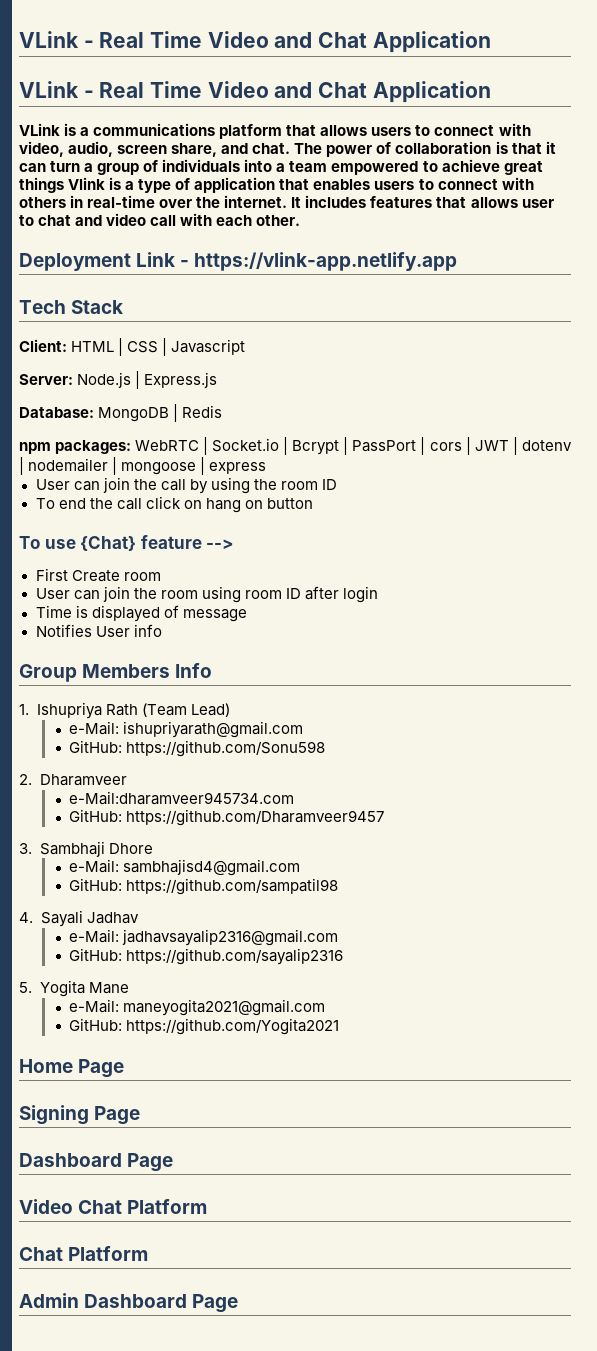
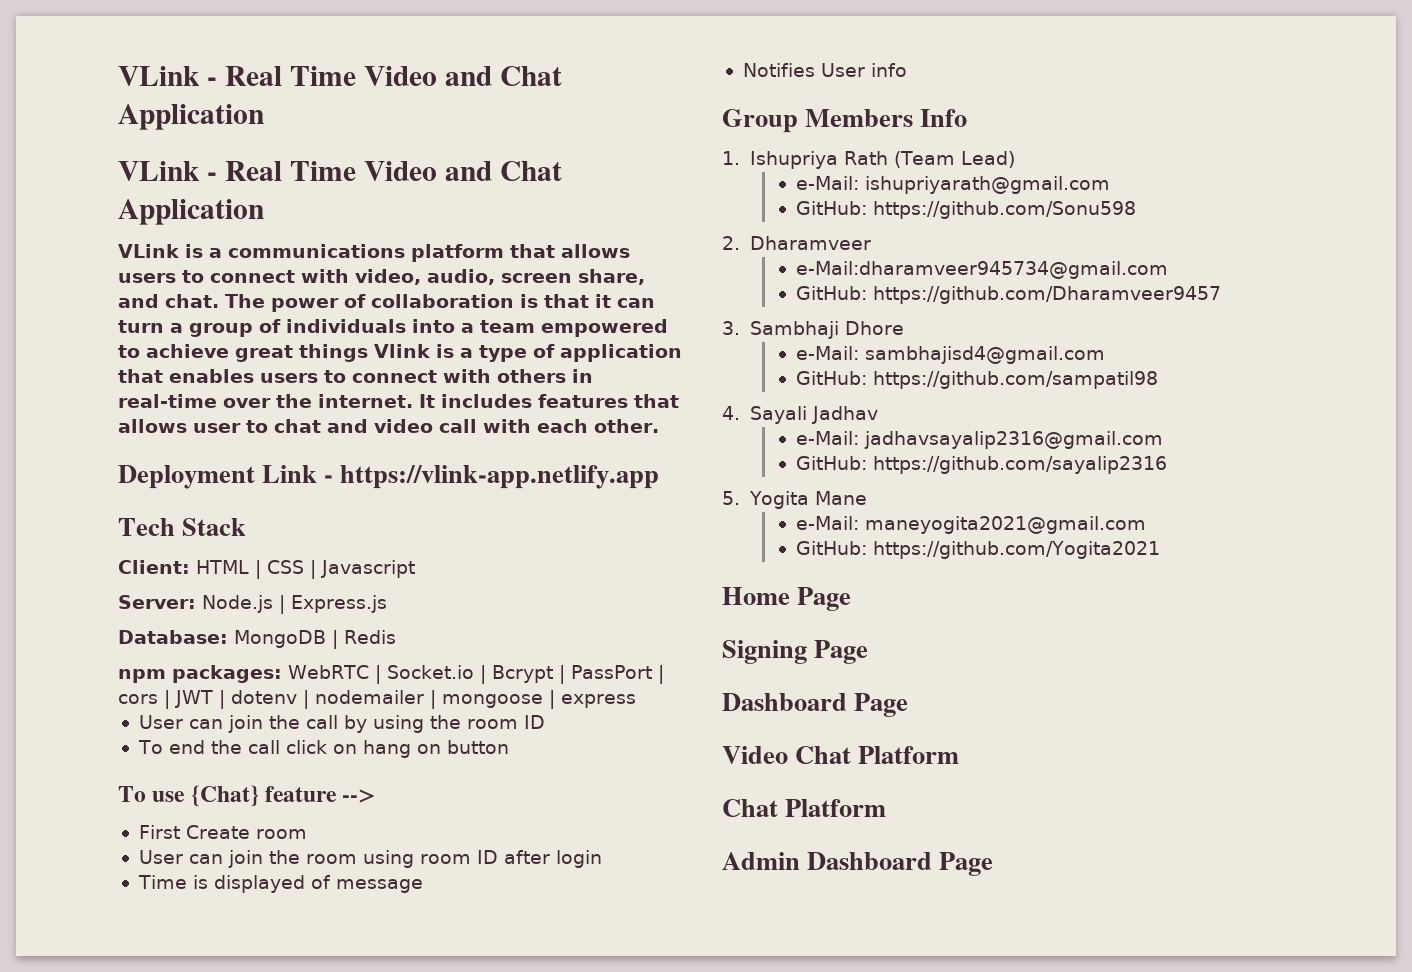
[69,791,295,805] e-Mail:dharamveer945734.com -> [795,261,1168,279] e-Mail:dharamveer945734@gmail.com

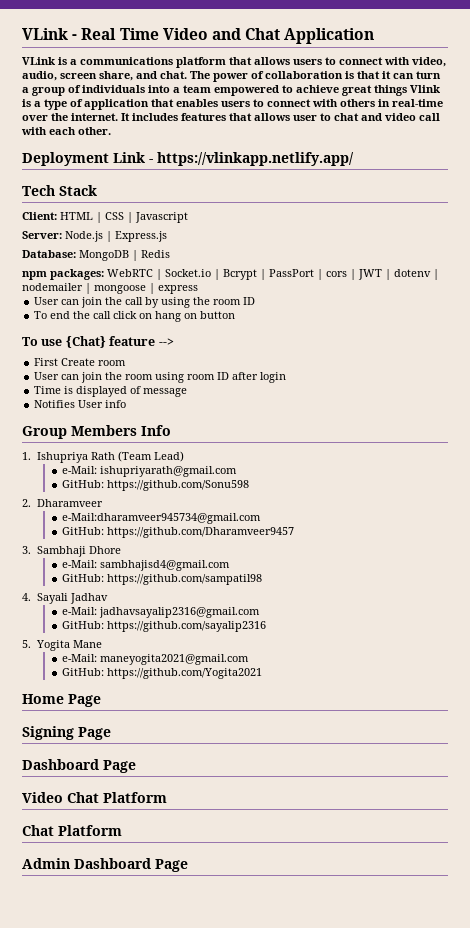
[118,66,562,86] [118,104,264,130] [118,161,562,181] [118,199,264,225] VLink - Real Time Video and Chat Application // VLink - Real Time Video and Chat Application -> [22,28,375,44] VLink - Real Time Video and Chat Application
[340,465,660,489] https://vlink-app.netlify.app -> [157,152,354,166] https://vlinkapp.netlify.app/

